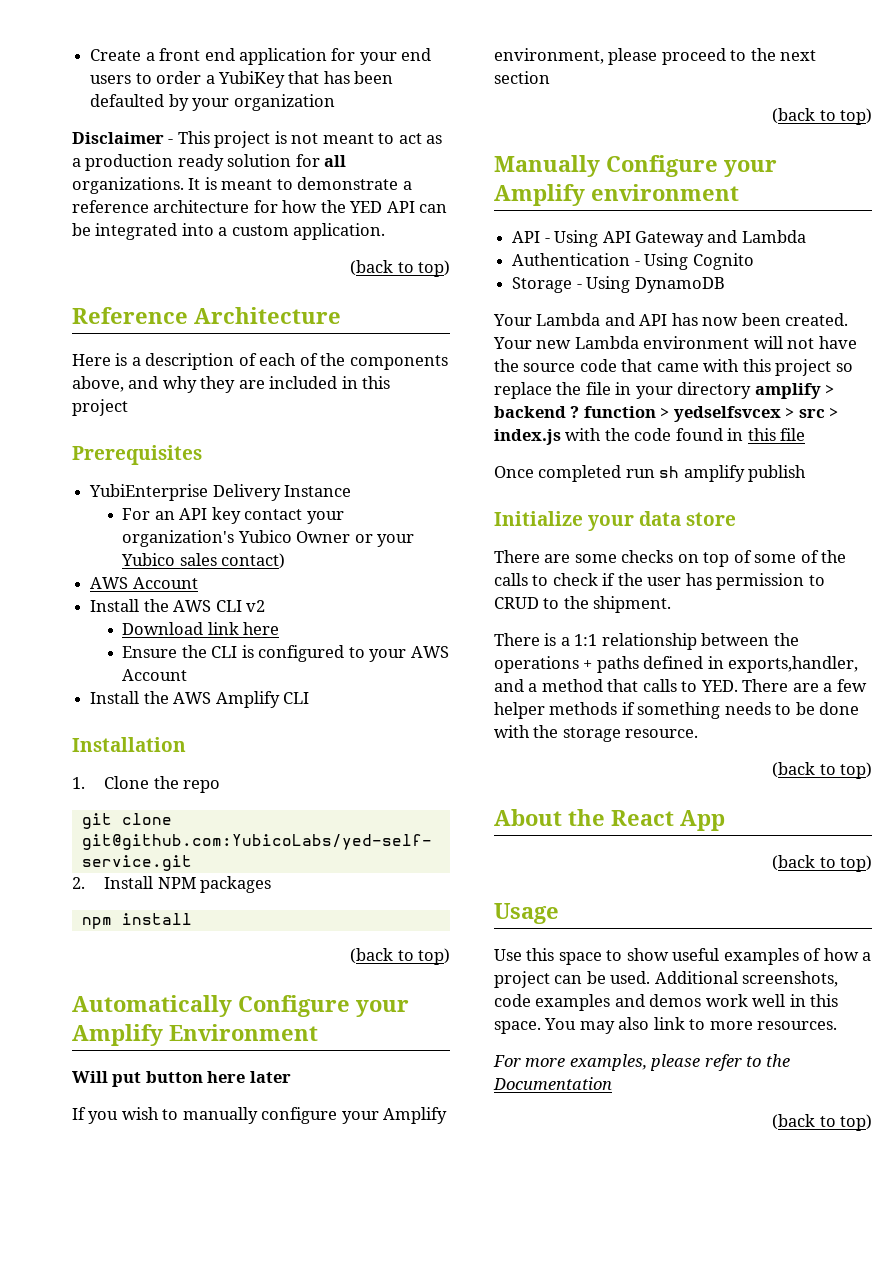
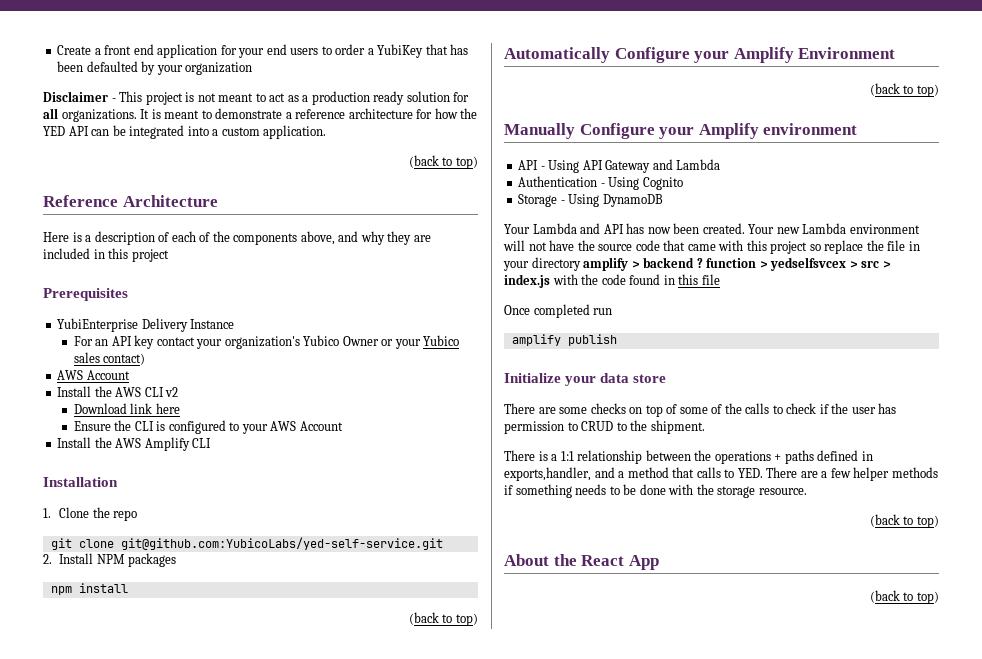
[72,1071,291,1087] [72,1107,448,1124] [494,48,817,65] [494,71,550,84] // Will put button here later // If you wish to manually configure your Amplify environment, please proceed to the next section -> (896, 53) none
[659,466,680,478] sh -> (613, 311) //
[494,903,559,924] [494,948,872,965] [494,971,839,988] [494,994,839,1011] [494,1017,838,1034] [493,1054,790,1071] [493,1077,612,1090] [772,1114,872,1131] // Usage // Use this space to show useful examples of how a project can be used. Additional screenshots, code examples and demos work well in this space. You may also link to more resources. // For more examples, please refer to the Documentation // (back to top) -> (939, 597) none

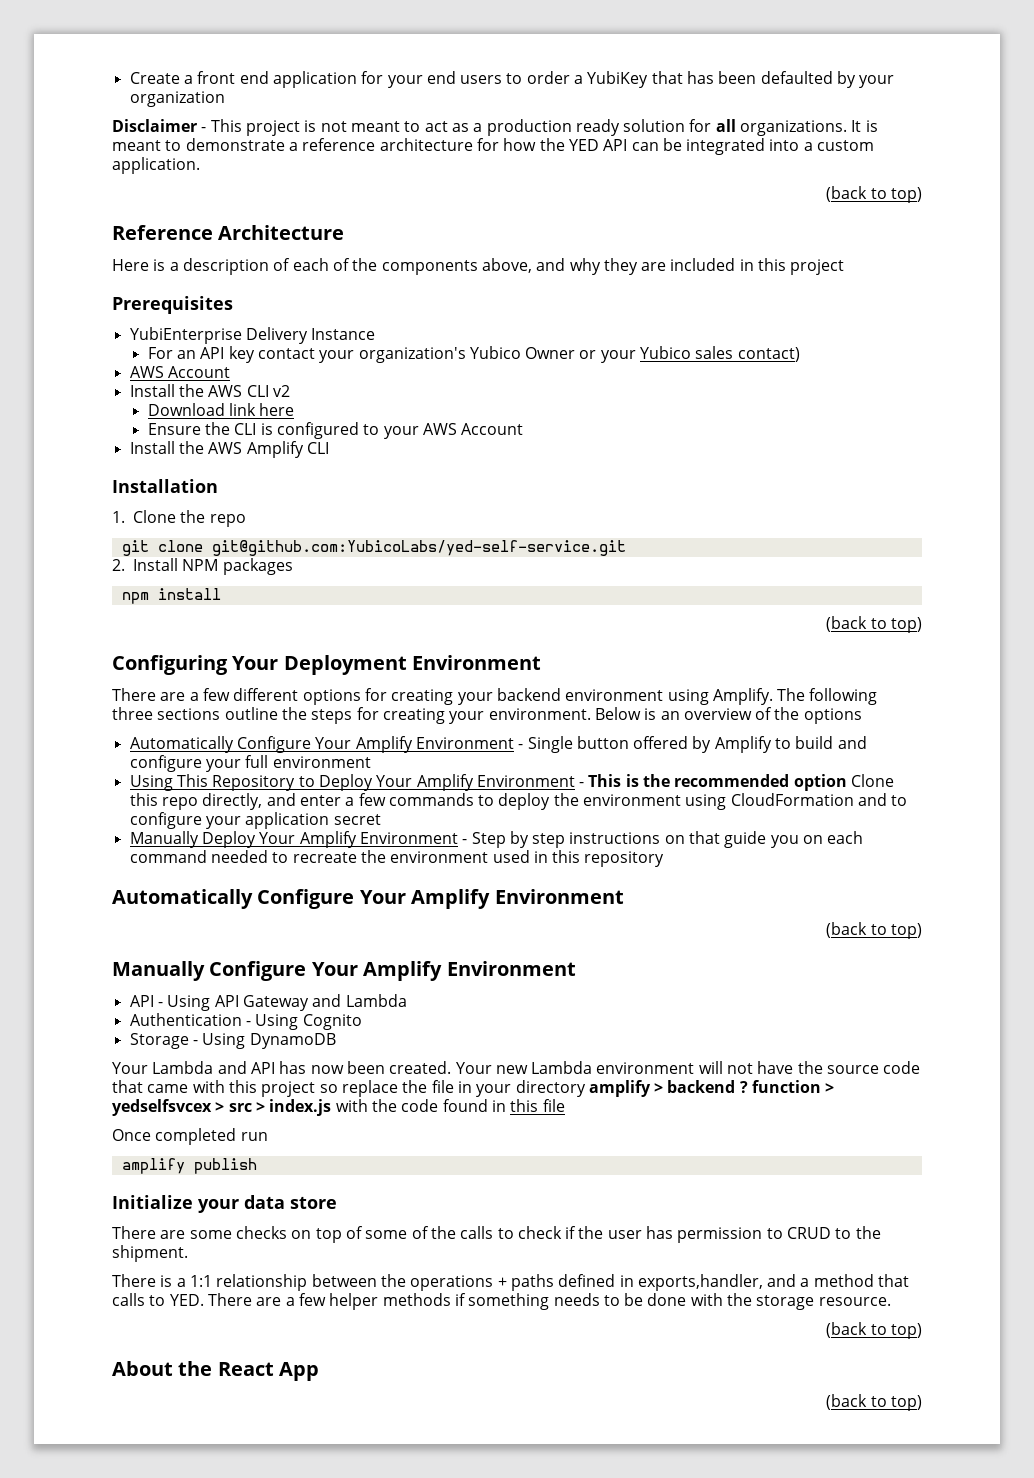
[504,47,730,63] Automatically Configure your -> [112,655,542,675] [112,688,878,705] [112,707,862,724] [129,736,867,753] [129,755,371,772] [129,774,895,791] [129,793,908,810] [129,812,381,829] [129,831,864,848] [129,850,665,867] [112,889,406,909] Configuring Your Deployment Environment // There are a few different options for creating your backend environment using Amplify. The following three sections outline the steps for creating your environment. Below is an overview of the options // Automatically Configure Your Amplify Environment - Single button offered by Amplify to build and configure your full environment // Using This Repository to Deploy Your Amplify Environment - This is the recommended option Clone this repo directly, and enter a few commands to deploy the environment using CloudFormation and to configure your application secret // Manually Deploy Your Amplify Environment - Step by step instructions on that guide you on each command needed to recreate the environment used in this repository // Automatically Configure Your
[659,123,858,139] your Amplify environment -> [311,961,576,981] Your Amplify Environment

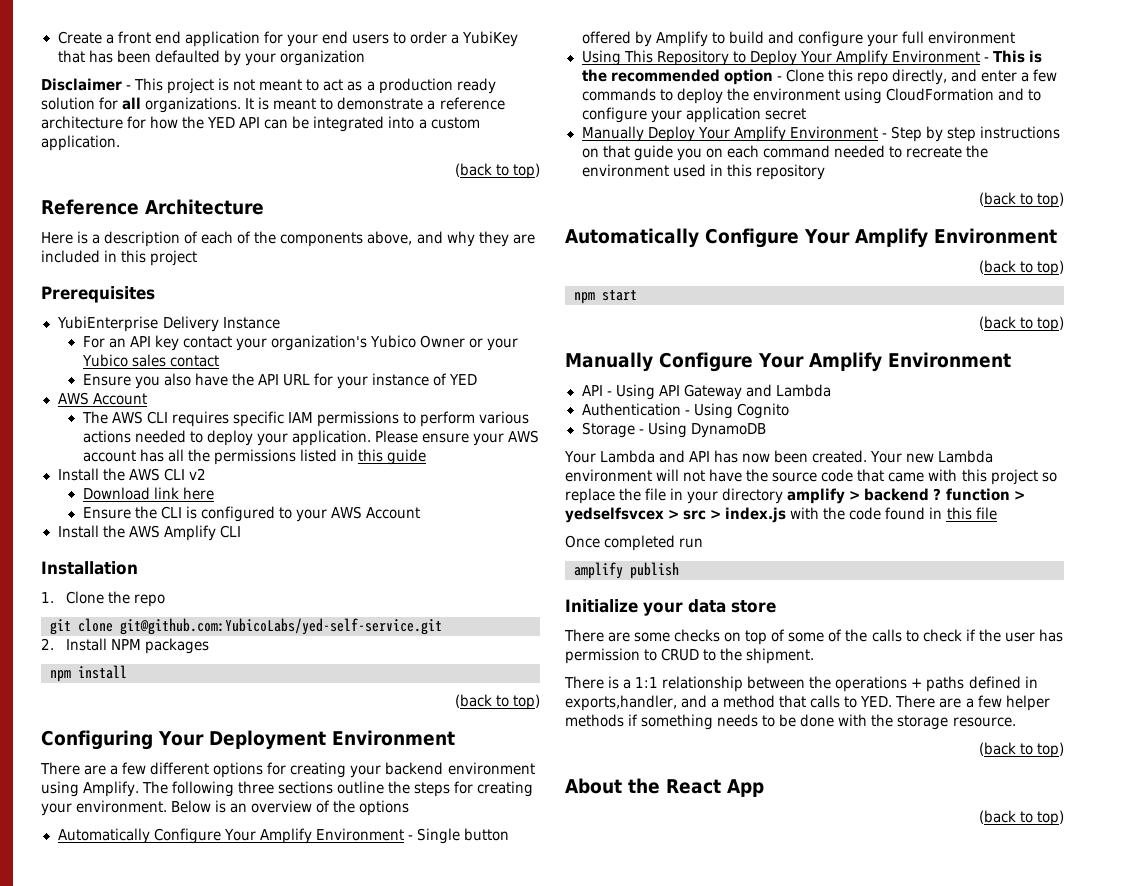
[737,347,800,362] [129,366,230,378] contact) // AWS Account -> [169,355,219,367] [82,373,478,389] [57,392,147,405] [81,411,530,427] [82,430,540,446] [82,449,426,465] contact // Ensure you also have the API URL for your instance of YED // AWS Account // The AWS CLI requires specific IAM permissions to perform various actions needed to deploy your application. Please ensure your AWS account has all the permissions listed in this guide
(847, 782) none -> [776,76,782,81] -
(665, 859) none -> [978,192,1064,208] // (back to top)
(923, 931) none -> [574,290,637,304] [978,316,1064,332] // npm start // (back to top)

